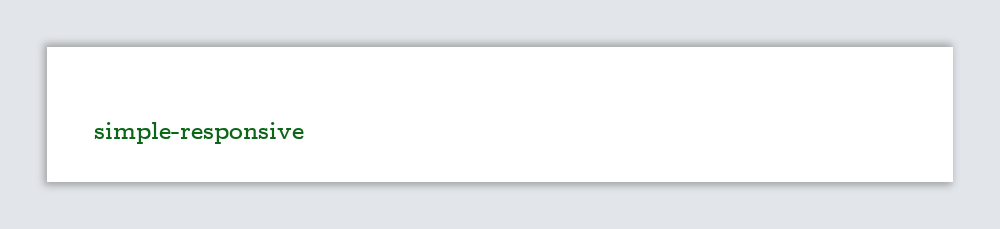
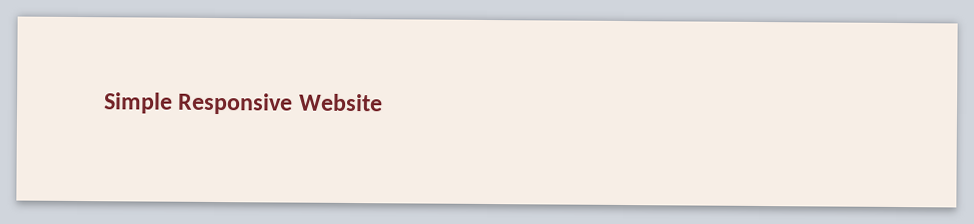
[94,122,304,144] simple-responsive -> [103,92,383,115] Simple Responsive Website

